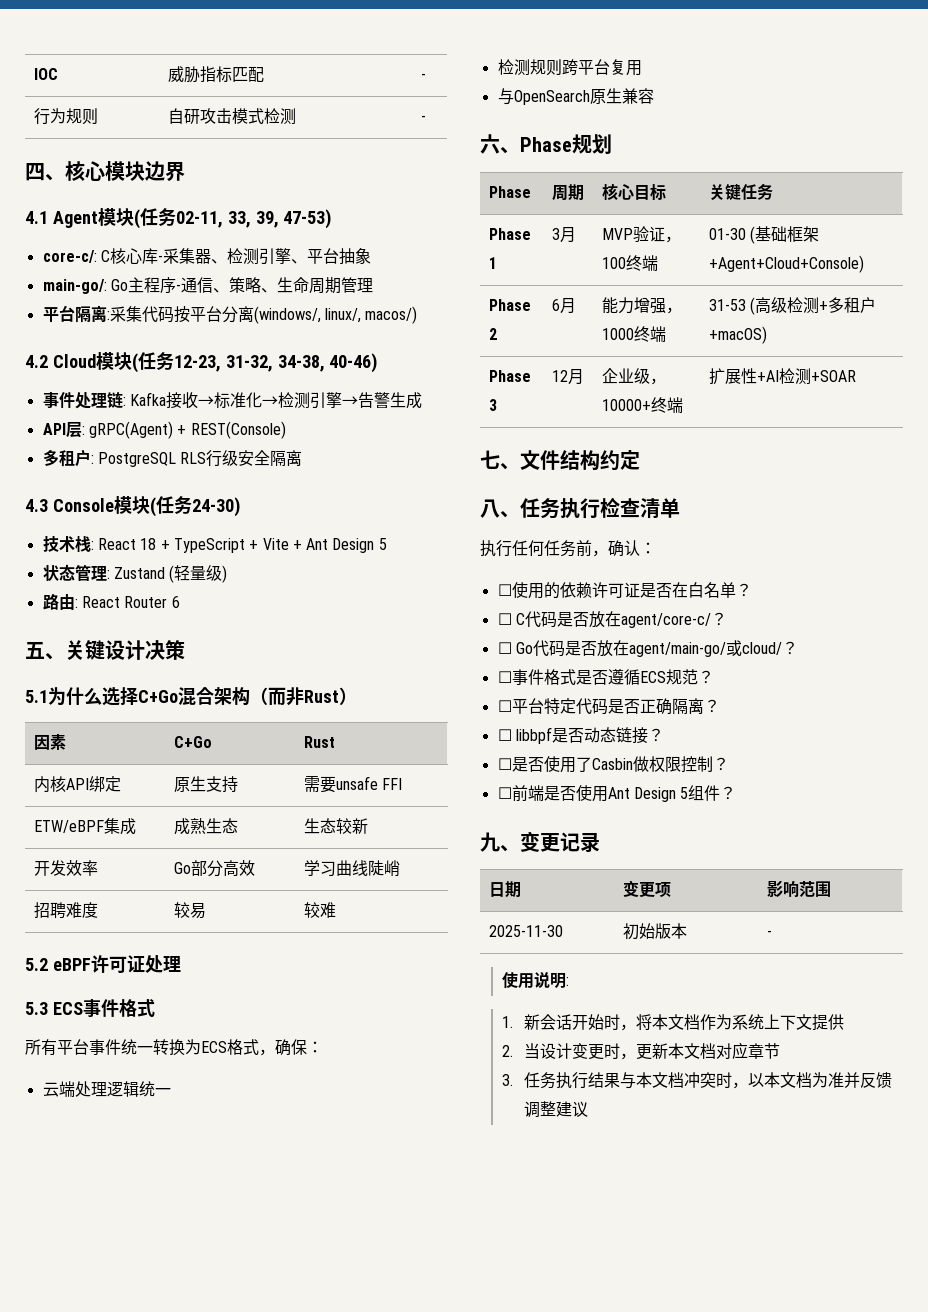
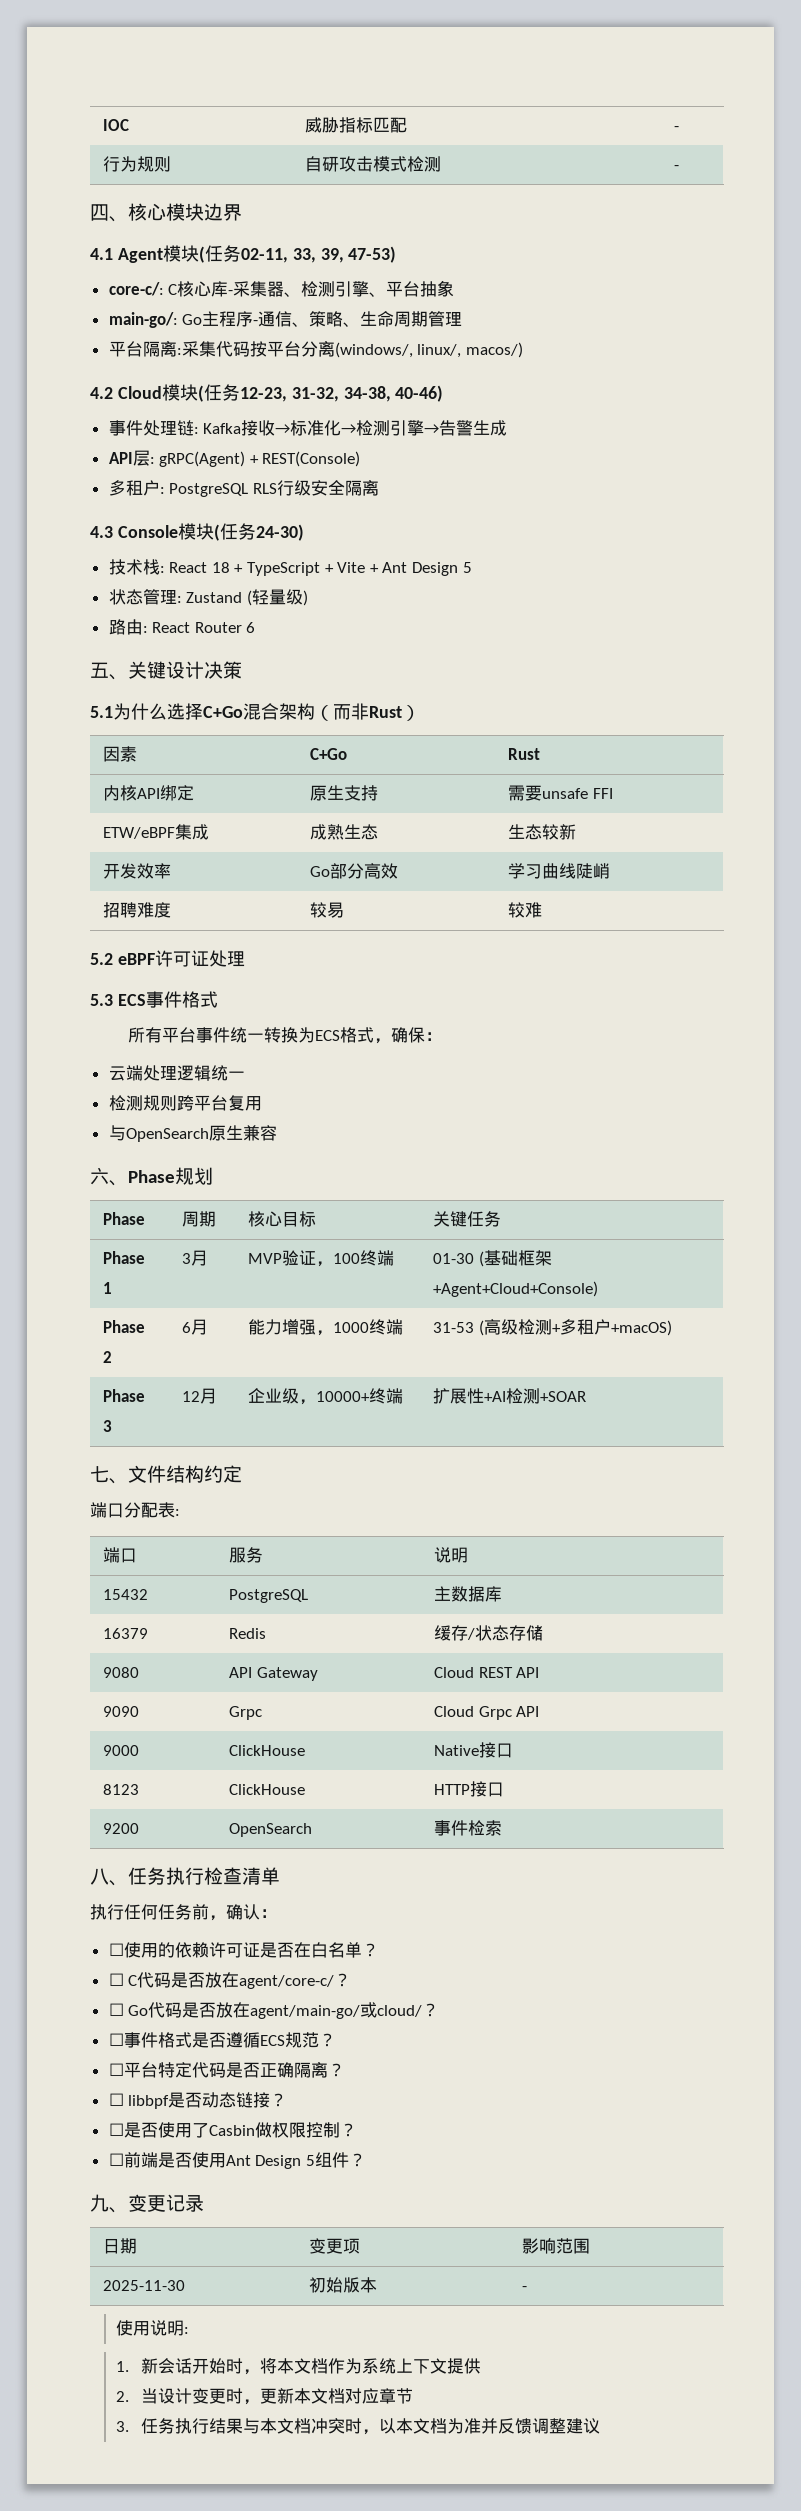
(640, 460) none -> [90,1502,180,1518] [102,1547,137,1563] [228,1547,263,1563] [433,1547,468,1563] [102,1589,148,1600] [228,1589,308,1603] [433,1586,502,1602] [102,1628,148,1639] [228,1628,266,1639] [433,1625,543,1641] [102,1667,139,1678] [228,1667,318,1681] [433,1667,540,1678] [102,1706,139,1717] [228,1706,262,1720] [433,1706,540,1720] [102,1745,139,1756] [228,1745,305,1756] [433,1742,513,1758] [102,1784,139,1795] [228,1784,305,1795] [433,1781,504,1797] [102,1823,139,1834] [228,1823,312,1837] [433,1820,502,1836] // 端口分配表: // 端口 | 服务 | 说明 // 15432 | PostgreSQL | 主数据库 // 16379 | Redis | 缓存/状态存储 // 9080 | API Gateway | Cloud REST API // 9090 | Grpc | Cloud Grpc API // 9000 | ClickHouse | Native接口 // 8123 | ClickHouse | HTTP接口 // 9200 | OpenSearch | 事件检索

